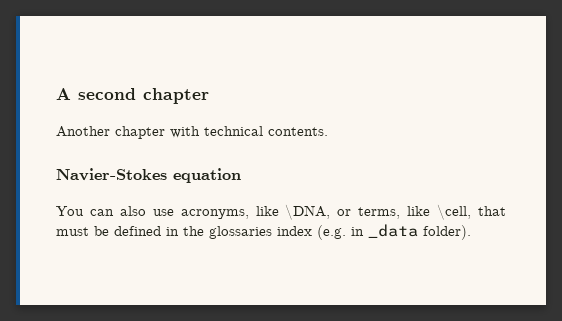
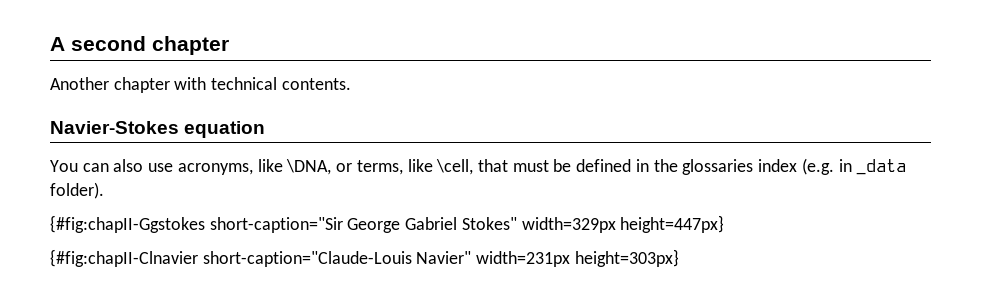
(471, 232) none -> [50,215,725,233] [50,249,679,267] // {#fig:chapII-Ggstokes short-caption="Sir George Gabriel Stokes" width=329px height=447px} // {#fig:chapII-Clnavier short-caption="Claude-Louis Navier" width=231px height=303px}

